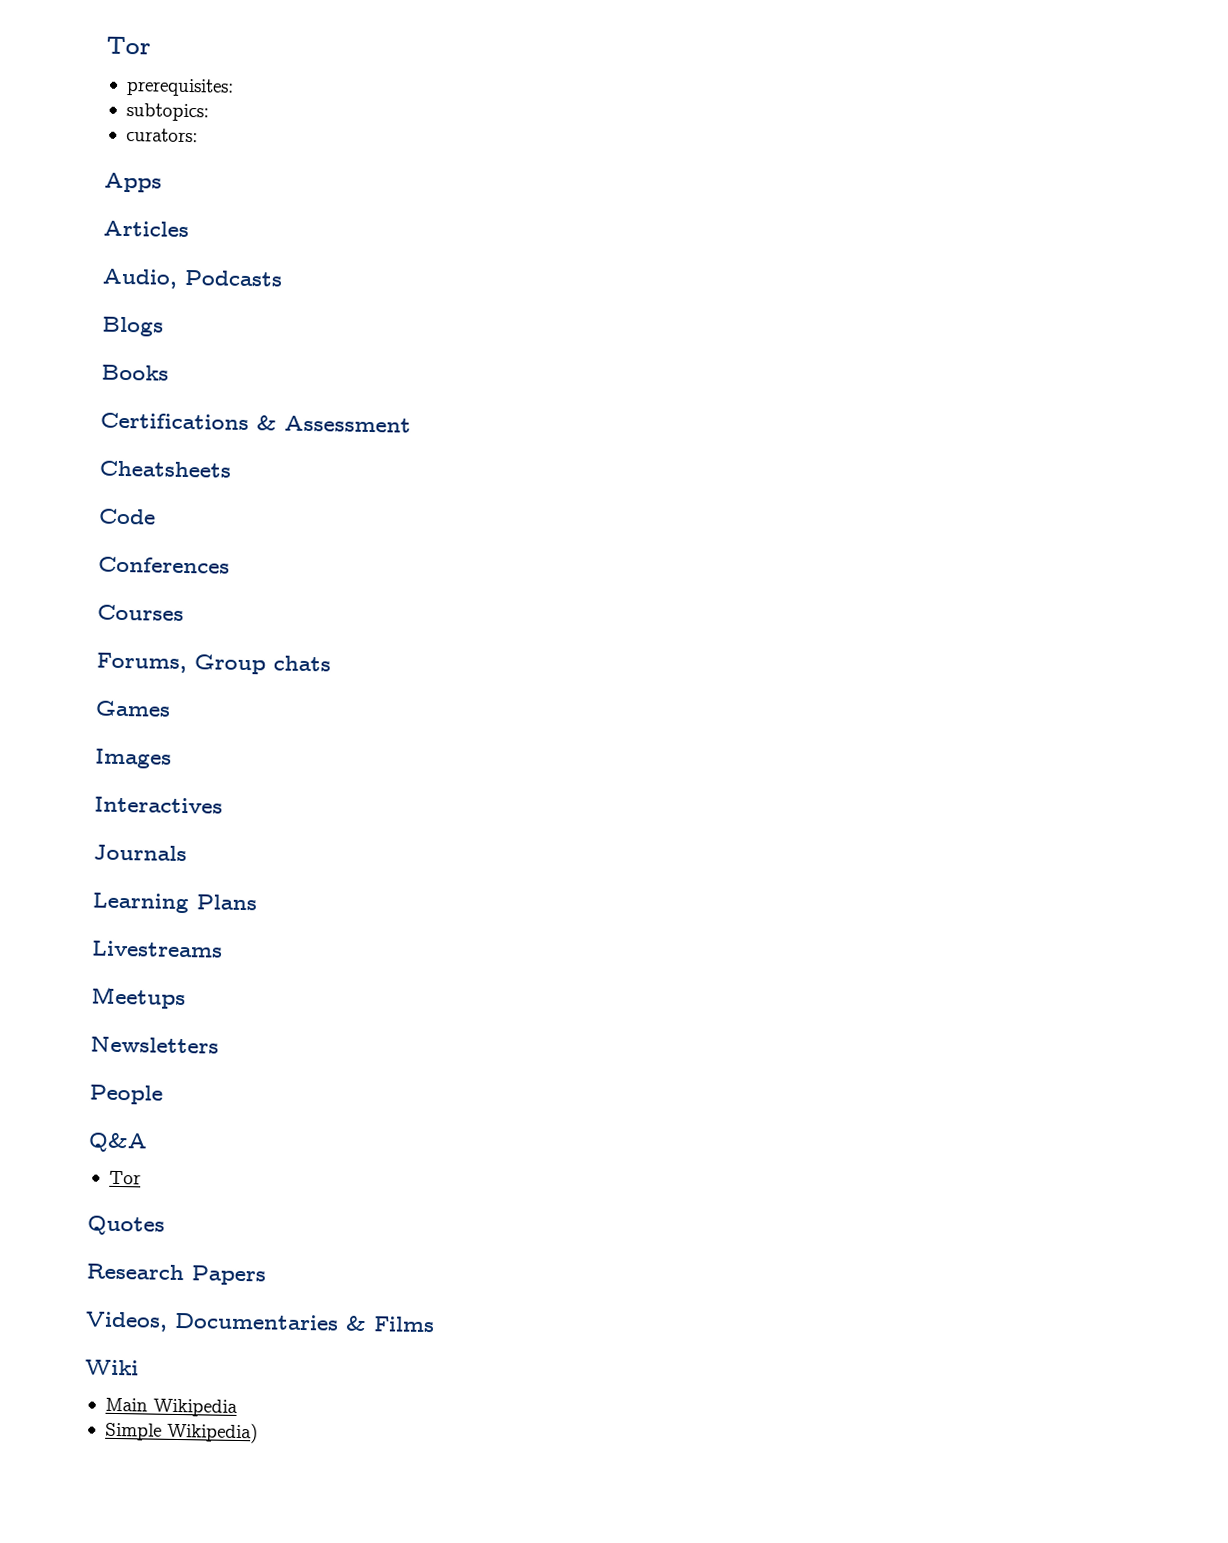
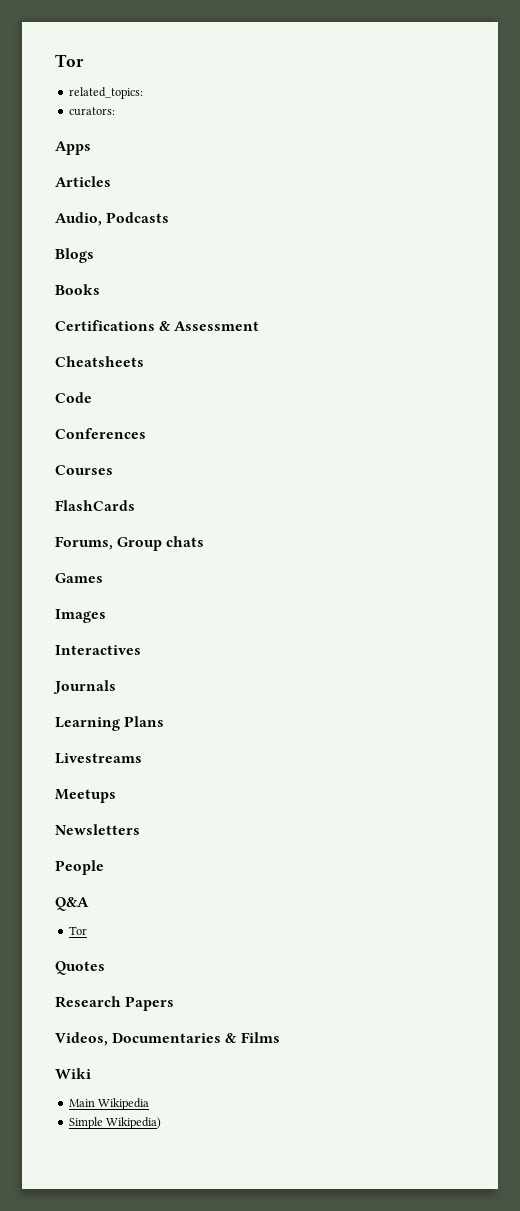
[106,36,151,55] [125,77,234,97] [125,102,209,122] Tor // prerequisites: // subtopics: -> [55,54,84,67] [68,87,143,99] Tor // related_topics:
(184, 612) none -> [55,500,135,511] // FlashCards

